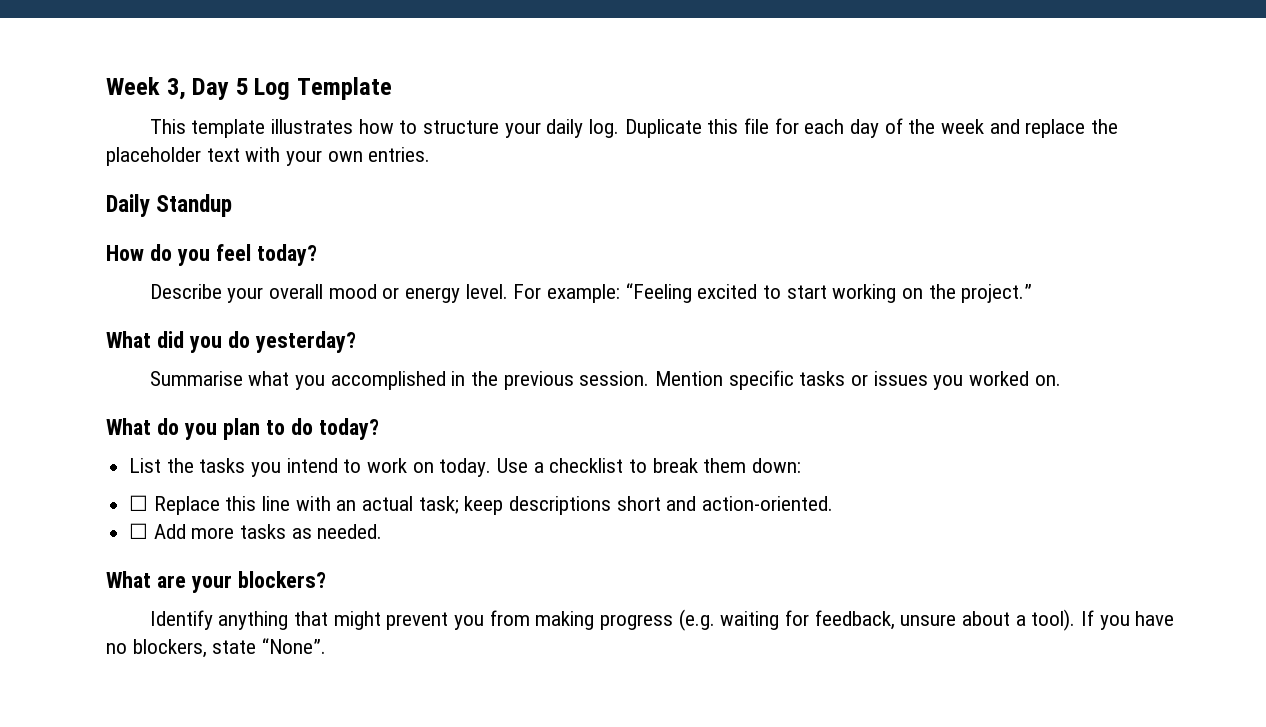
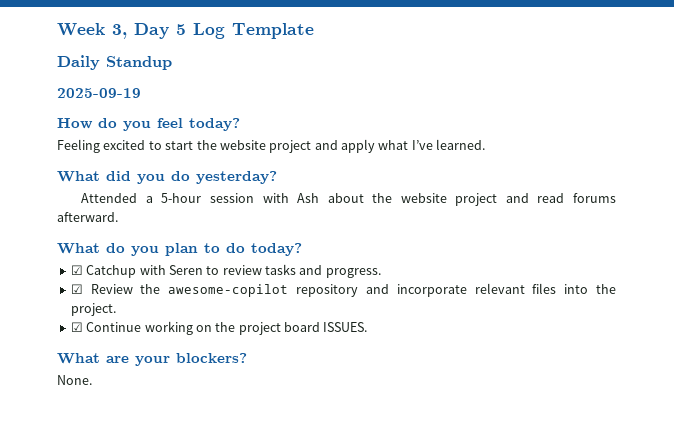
[149,118,1119,138] [106,147,431,166] // This template illustrates how to structure your daily log. Duplicate this file for each day of the week and replace the placeholder text with your own entries. -> (314, 31) none
(233, 205) none -> [57,88,141,98] // 2025‑09‑19
[149,283,1033,303] Describe your overall mood or energy level. For example: “Feeling excited to start working on the project.” -> [57,139,486,153] Feeling excited to start the website project and apply what I’ve learned.
[149,370,1061,390] Summarise what you accomplished in the previous session. Mention specific tasks or issues you worked on. -> [81,193,616,206] [57,212,118,222] Attended a 5-hour session with Ash about the website project and read forums afterward.
[129,458,802,477] [129,495,834,515] [129,523,383,539] [106,571,326,593] [149,609,1175,631] [106,638,327,658] List the tasks you intend to work on today. Use a checklist to break them down: // ☐ Replace this line with an actual task; keep descriptions short and action‑oriented. // ☐ Add more tasks as needed. // What are your blockers? // Identify anything that might prevent you from making progress (e.g. waiting for feedback, unsure about a tool). If you have no blockers, state “None”. -> [70,264,381,278] [70,283,616,297] [70,303,116,316] [70,321,368,335] [57,353,247,366] [57,375,92,385] ☑ Catchup with Seren to review tasks and progress. // ☑ Review the awesome-copilot repository and incorporate relevant files into the project. // ☑ Continue working on the project board ISSUES. // What are your blockers? // None.

